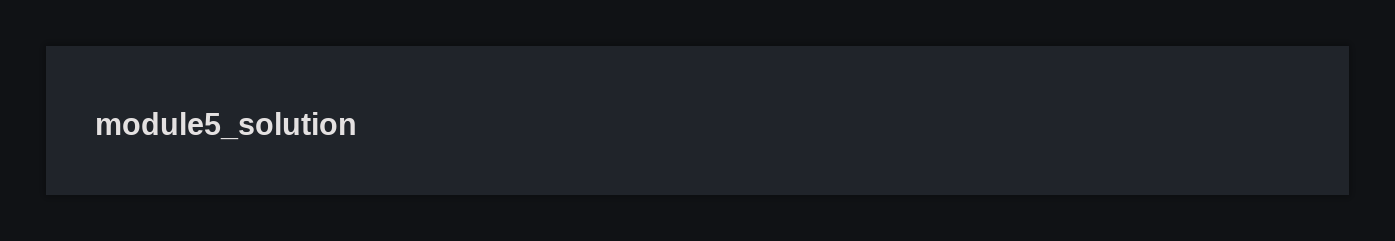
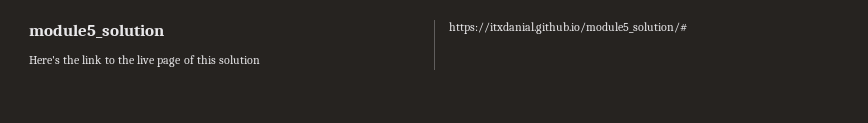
(357, 126) none -> [29,55,261,67] [449,22,687,34] // Here's the link to the live page of this solution https://itxdanial.github.io/module5_solution/#

